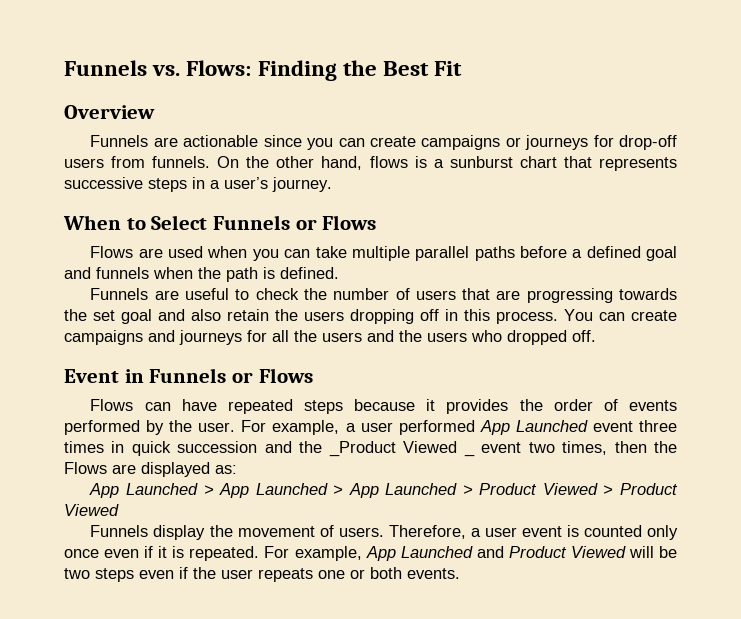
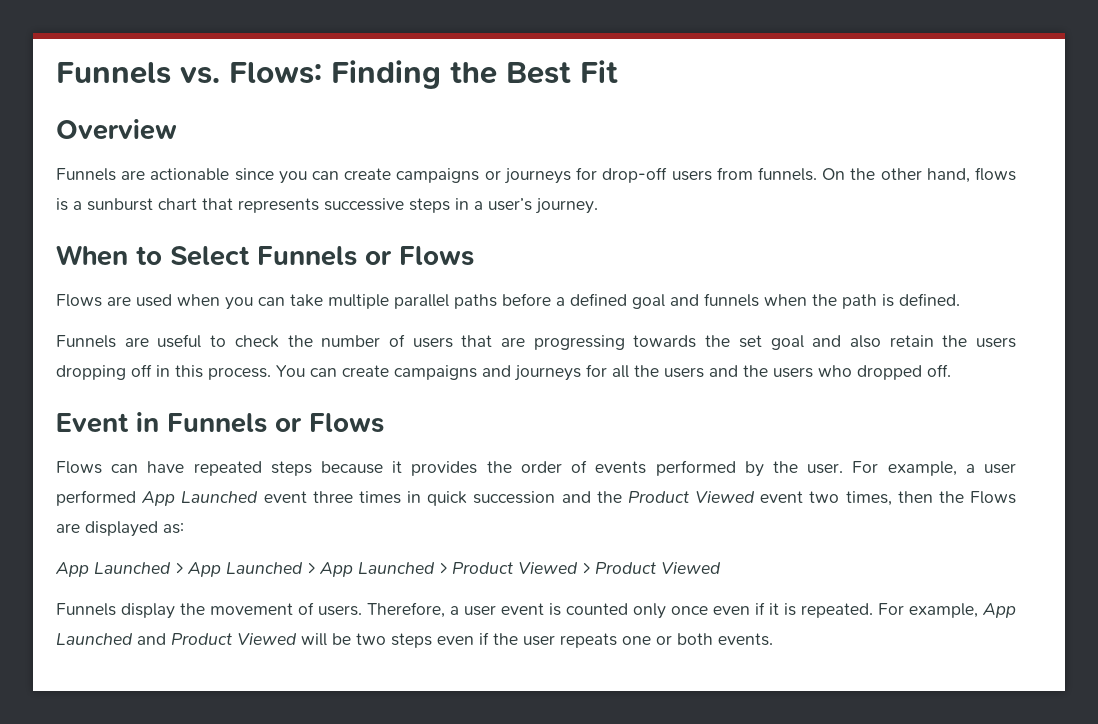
[328,441,458,457] [463,453,475,457] _Product Viewed _ -> [627,491,755,503] Product Viewed

